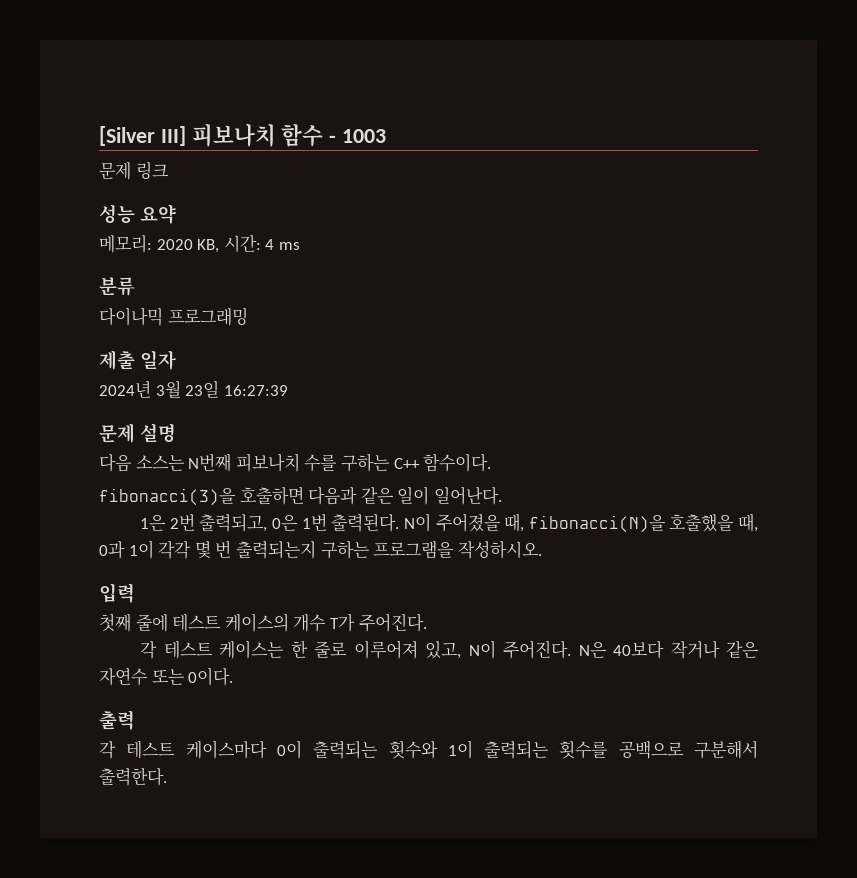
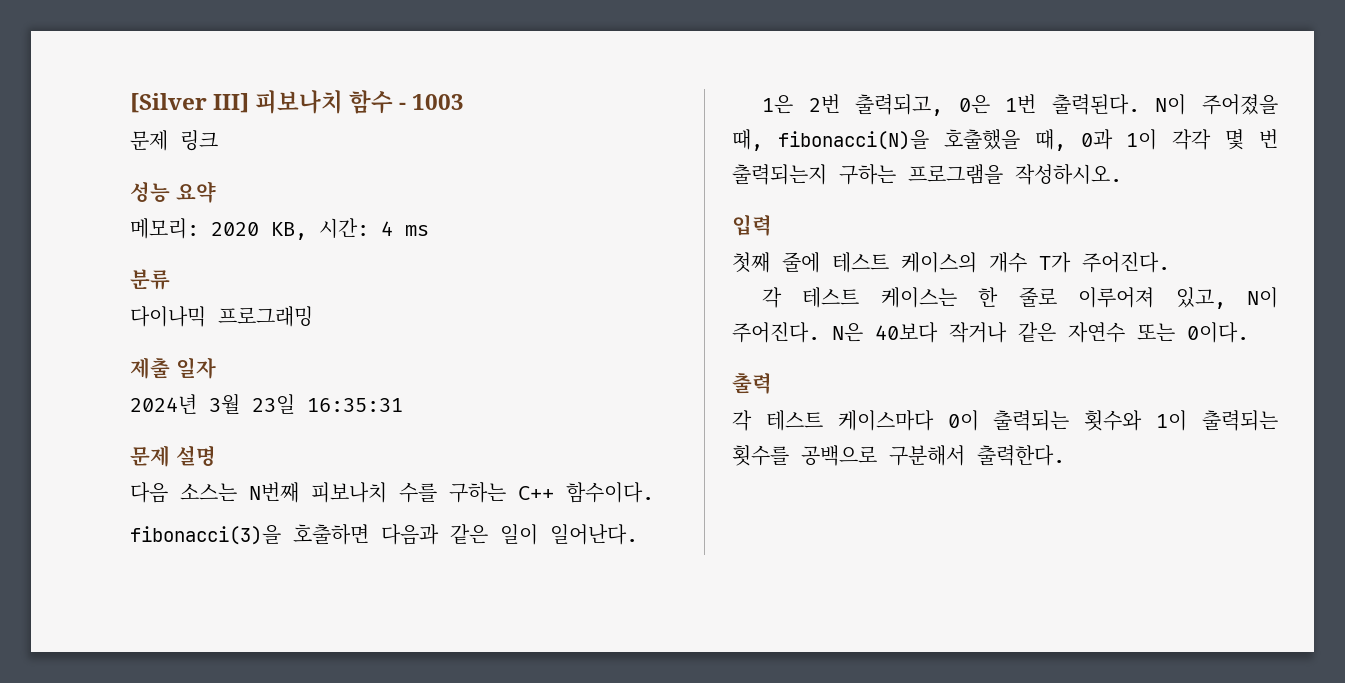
[223,385,288,396] 16:27:39 -> [307,398,403,412] 16:35:31

